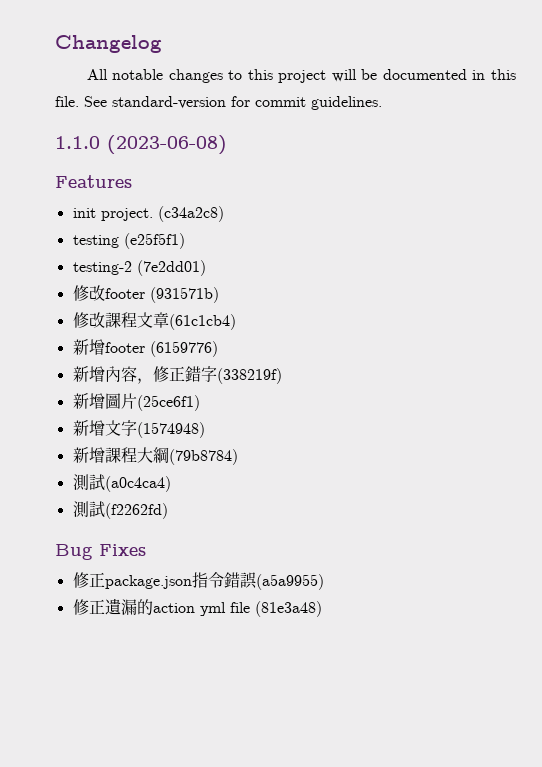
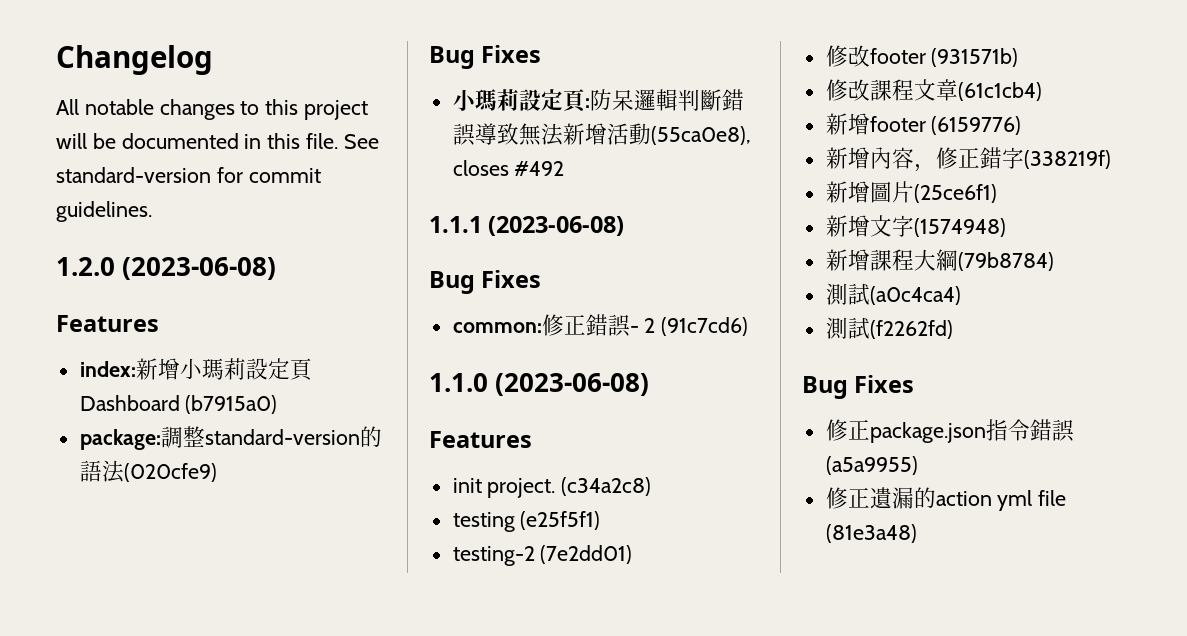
(382, 103) none -> [56,257,277,280] [56,315,159,332] [79,358,313,381] [79,395,278,414] [79,426,382,450] [79,460,217,483] [429,45,542,69] [452,89,744,113] [452,123,751,146] [452,160,565,176] [429,216,625,236] [429,270,542,294] [452,314,749,337] // 1.2.0 (2023-06-08) // Features // index:新增小瑪莉設定頁Dashboard (b7915a0) // package:調整standard-version的語法(020cfe9) // Bug Fixes // 小瑪莉設定頁:防呆邏輯判斷錯誤導致無法新增活動(55ca0e8), closes #492 // 1.1.1 (2023-06-08) // Bug Fixes // common:修正錯誤- 2 (91c7cd6)

